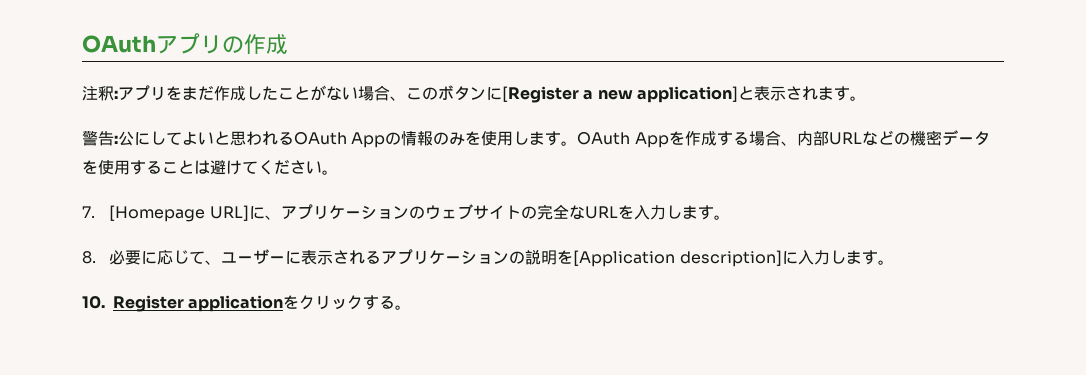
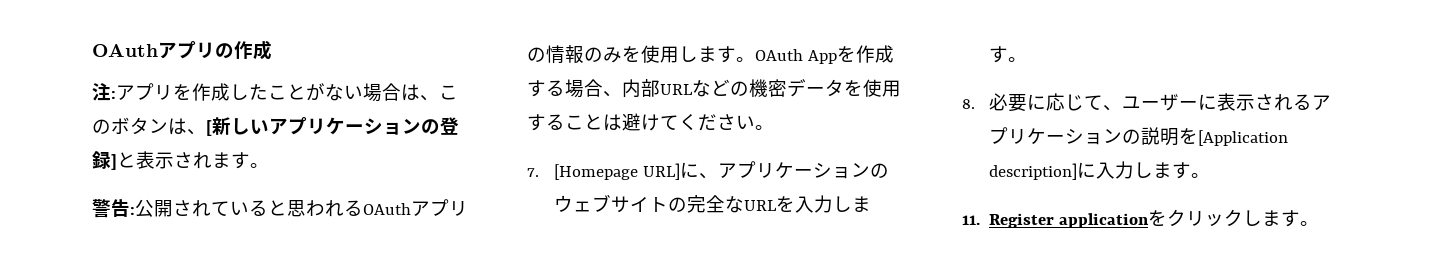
[98,86,114,101] 釈 -> (111, 92) none
[182,86,214,100] まだ -> (192, 92) none
(390, 93) none -> [401,84,420,101] は
[486,86,738,103] に[Register a new application] -> [168,117,459,136] [92,151,117,170] は、[新しいアプリケーションの登録]
[134,131,214,145] にしてよい -> [154,200,268,217] 開されている
[351,132,386,148] App -> [411,199,468,216] アプリ
[82,295,105,309] 10. -> [962,215,980,225] 11.
[363,295,396,310] する -> [1243,210,1301,227] します

